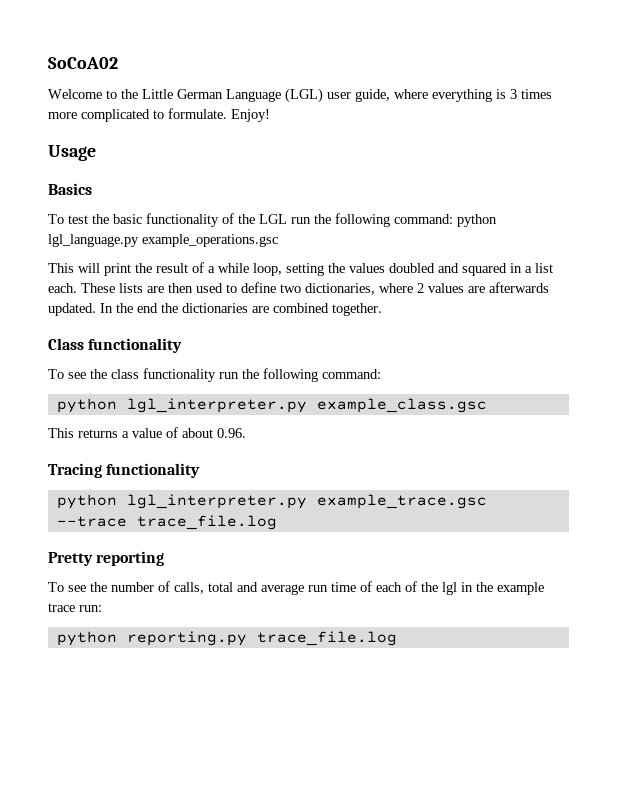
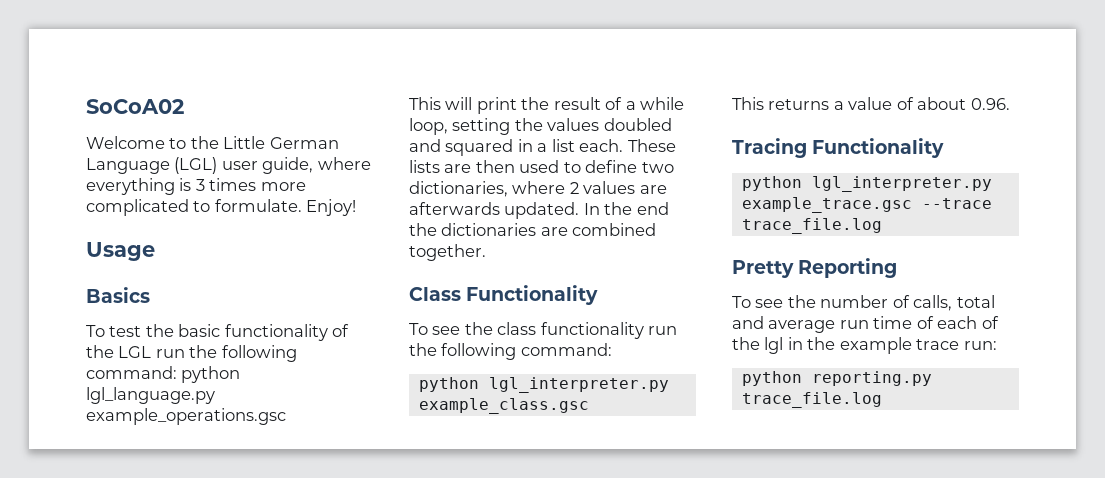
[88,338,183,353] functionality -> [466,285,599,305] Functionality
[106,463,201,478] functionality -> [812,138,945,158] Functionality
[96,551,165,566] reporting -> [798,258,898,278] Reporting

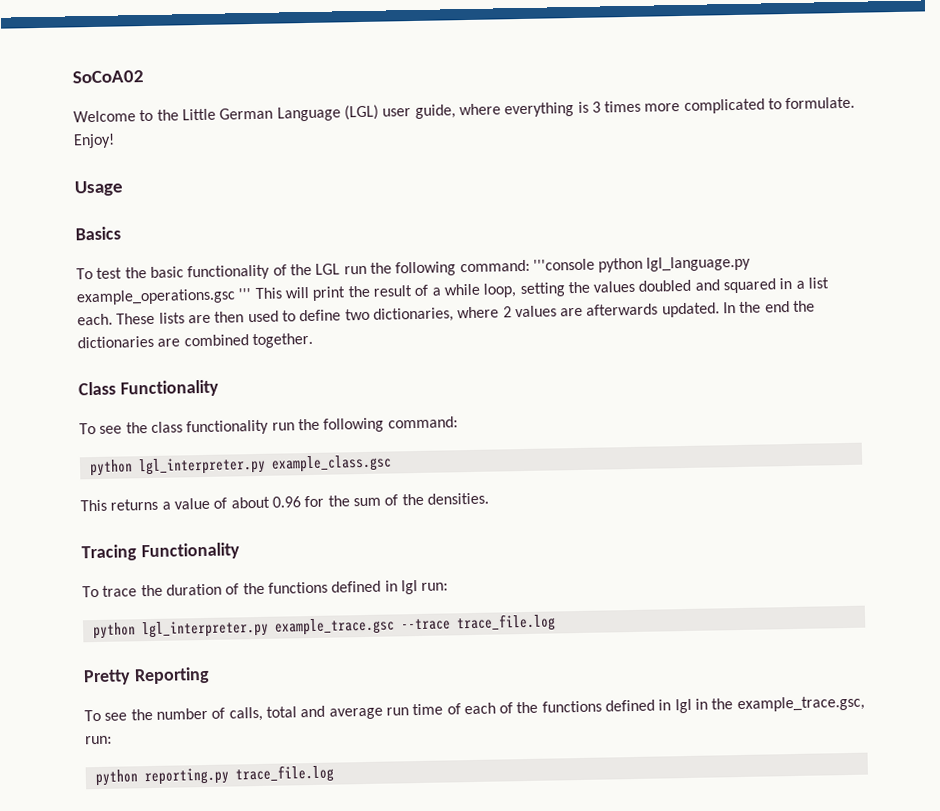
(177, 372) none -> [532,258,595,271] '''console
(286, 416) // -> [238,288,252,300] '''
[970,98,1010,110] [732,138,945,158] 0.96. // Tracing Functionality -> [271,492,489,508] [81,542,240,562] [82,580,449,598] 0.96 for the sum of the densities. // Tracing Functionality // To trace the duration of the functions defined in lgl run:
(760, 343) none -> [541,699,672,713] functions defined in
[839,337,960,354] example trace -> [736,695,865,713] example_trace.gsc,

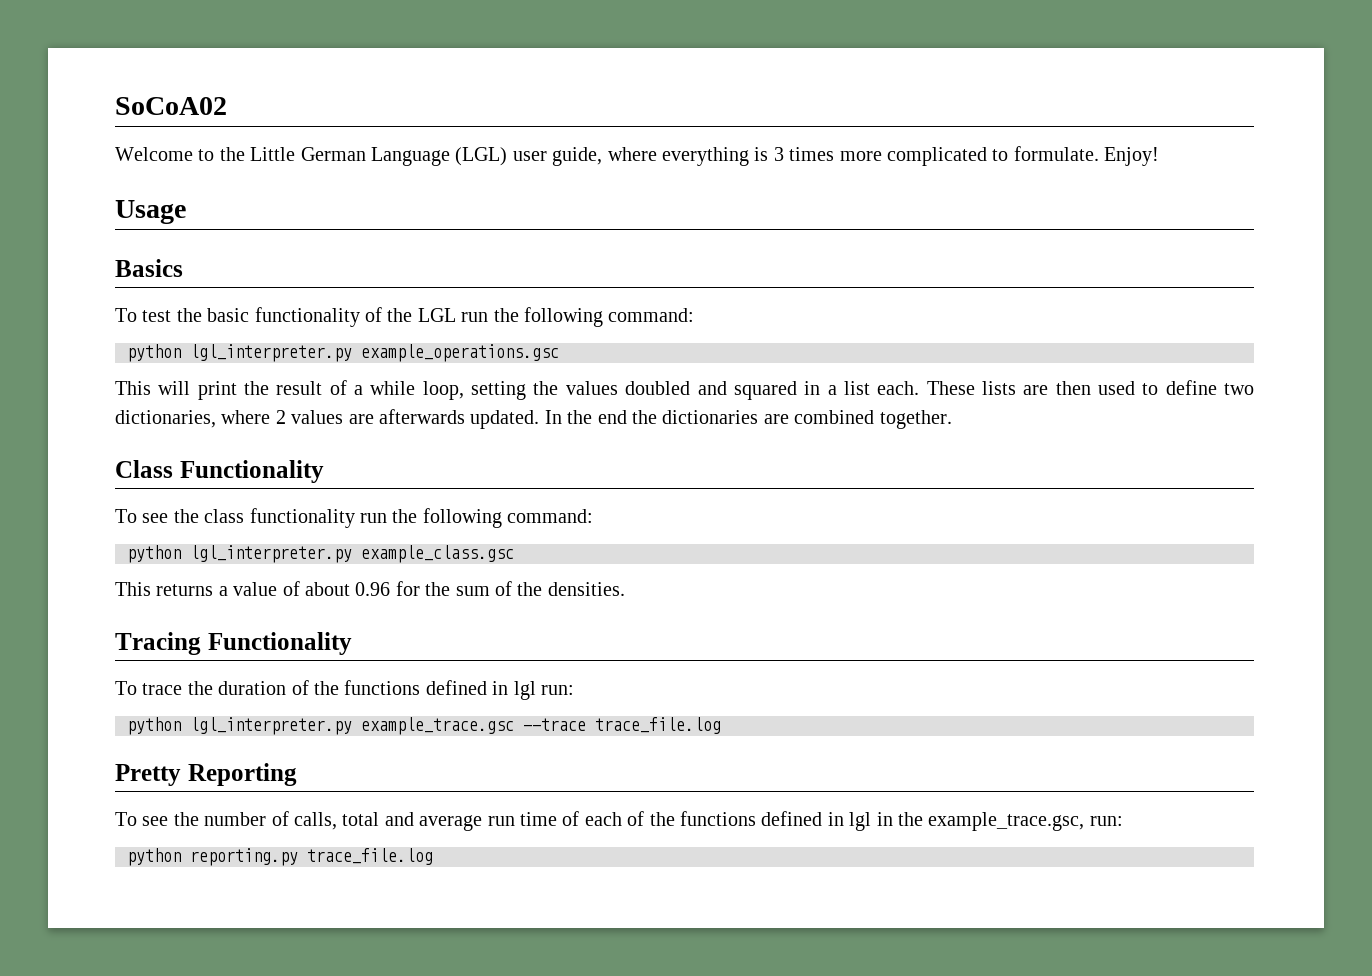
[532,255,752,273] '''console python lgl_language.py -> [127,344,352,362] // python lgl_interpreter.py
[238,288,252,300] ''' -> (559, 353) //

